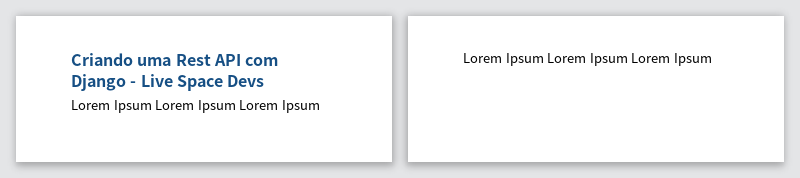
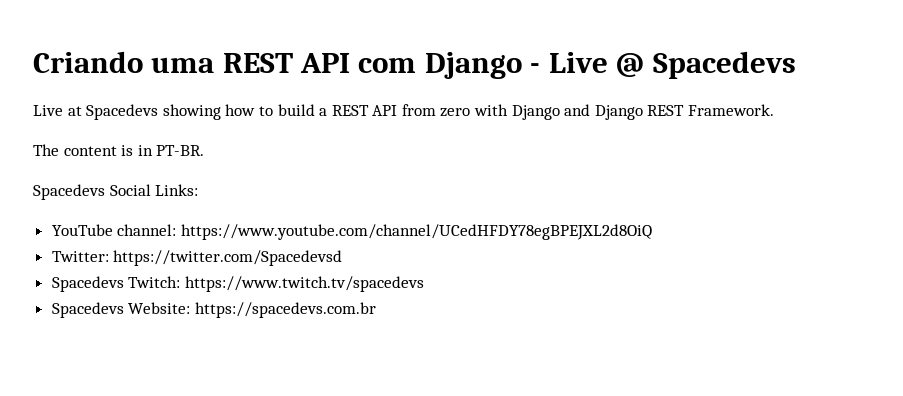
[175,54,211,66] Rest -> [222,53,293,73] REST
[176,75,265,91] [71,100,320,113] [463,53,712,66] Space Devs // Lorem Ipsum Lorem Ipsum Lorem Ipsum Lorem Ipsum Lorem Ipsum Lorem Ipsum -> [615,51,797,79] [33,104,775,120] [33,144,205,156] [33,184,199,200] [51,224,652,240] [51,250,343,266] [51,276,424,292] [51,302,376,318] @ Spacedevs // Live at Spacedevs showing how to build a REST API from zero with Django and Django REST Framework. // The content is in PT-BR. // Spacedevs Social Links: // YouTube channel: https://www.youtube.com/channel/UCedHFDY78egBPEJXL2d8OiQ // Twitter: https://twitter.com/Spacedevsd // Spacedevs Twitch: https://www.twitch.tv/spacedevs // Spacedevs Website: https://spacedevs.com.br

